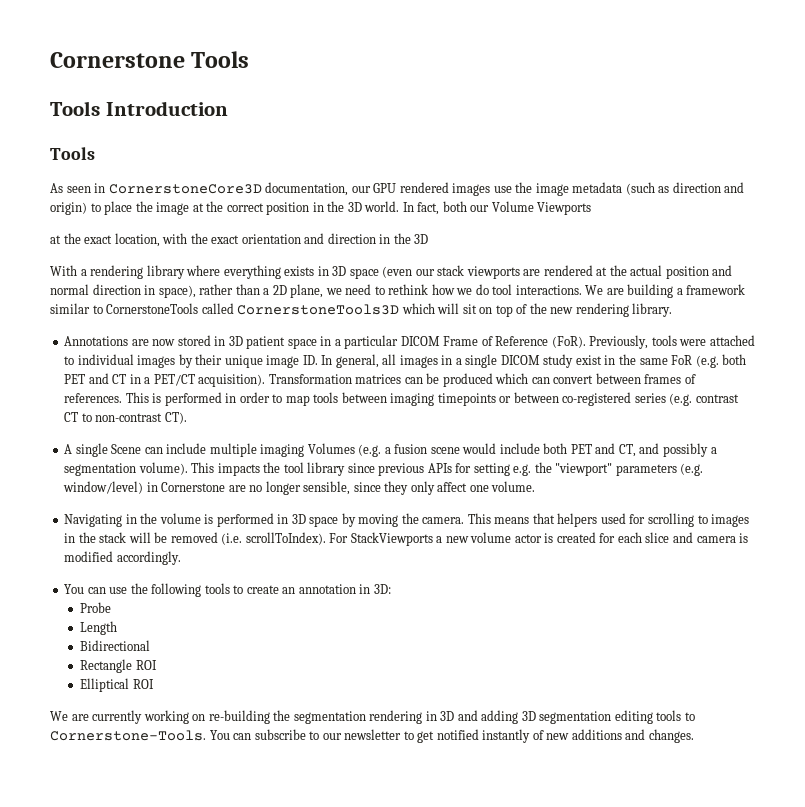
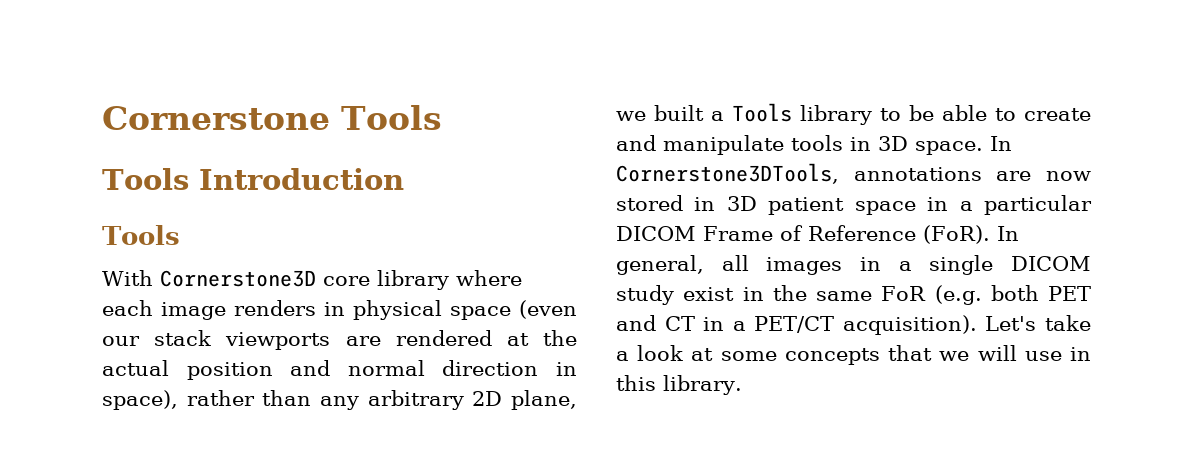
[50,182,745,196] [50,201,592,215] [50,233,429,247] [50,265,347,279] As seen in CornerstoneCore3D documentation, our GPU rendered images use the image metadata (such as direction and origin) to place the image at the correct position in the 3D world. In fact, both our Volume Viewports // at the exact location, with the exact orientation and direction in the 3D // With a rendering library where everything exists in 3D -> [102,270,522,290] [102,300,442,320] With Cornerstone3D core library where each image renders in physical
[263,288,270,295] a -> [320,390,464,410] any arbitrary
[345,284,746,298] [50,303,673,317] [64,336,129,346] need to rethink how we do tool interactions. We are building a framework similar to CornerstoneTools called CornerstoneTools3D which will sit on top of the new rendering library. // Annotations -> [654,103,1091,125] [616,135,1012,155] [616,163,982,184] built a Tools library to be able to create and manipulate tools in 3D space. In Cornerstone3DTools, annotations
[589,335,755,349] [64,354,318,368] Previously, tools were attached to individual images by their unique image ID. -> (990, 234) none
[268,373,696,387] [64,392,739,406] [64,412,187,424] [64,443,717,457] [64,462,704,476] [63,481,536,495] [64,513,750,527] [64,532,749,546] [64,551,181,565] [64,583,391,597] [80,602,112,613] [80,621,118,635] [80,640,151,651] [80,659,157,673] [80,678,154,692] [50,710,695,724] [50,729,694,743] Transformation matrices can be produced which can convert between frames of references. This is performed in order to map tools between imaging timepoints or between co-registered series (e.g. contrast CT to non-contrast CT). // A single Scene can include multiple imaging Volumes (e.g. a fusion scene would include both PET and CT, and possibly a segmentation volume). This impacts the tool library since previous APIs for setting e.g. the "viewport" parameters (e.g. window/level) in Cornerstone are no longer sensible, since they only affect one volume. // Navigating in the volume is performed in 3D space by moving the camera. This means that helpers used for scrolling to images in the stack will be removed (i.e. scrollToIndex). For StackViewports a new volume actor is created for each slice and camera is modified accordingly. // You can use the following tools to create an annotation in 3D: // Probe // Length // Bidirectional // Rectangle ROI // Elliptical ROI // We are currently working on re-building the segmentation rendering in 3D and adding 3D segmentation editing tools to Cornerstone-Tools. You can subscribe to our newsletter to get notified instantly of new additions and changes. -> [985,315,1091,331] [616,345,1091,365] [616,375,742,395] Let's take a look at some concepts that we will use in this library.

